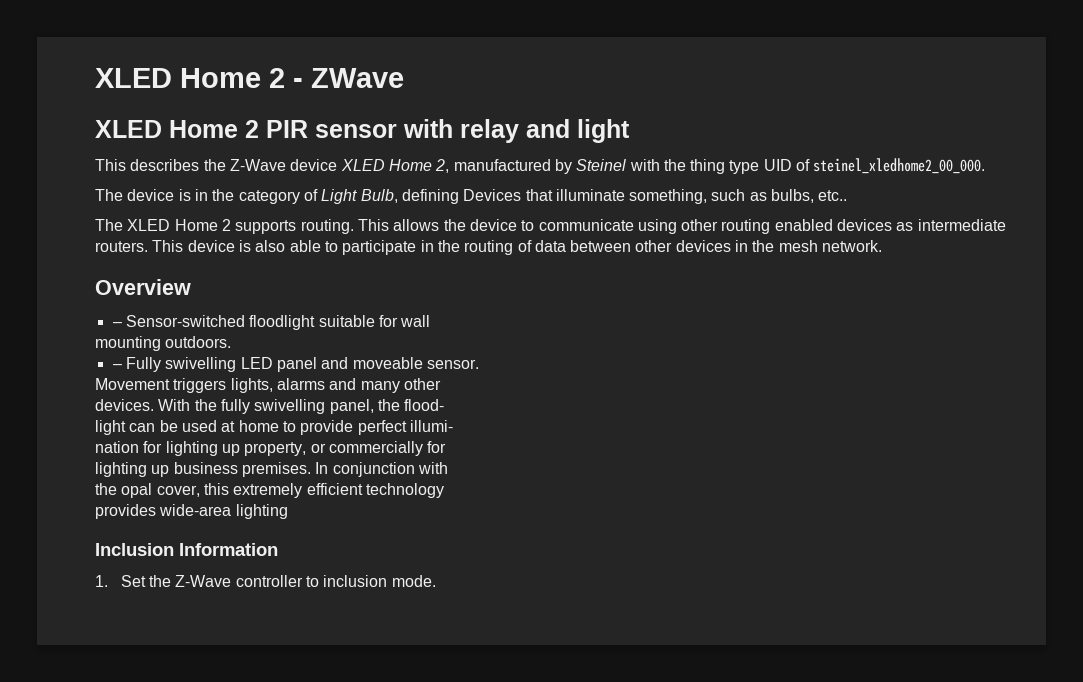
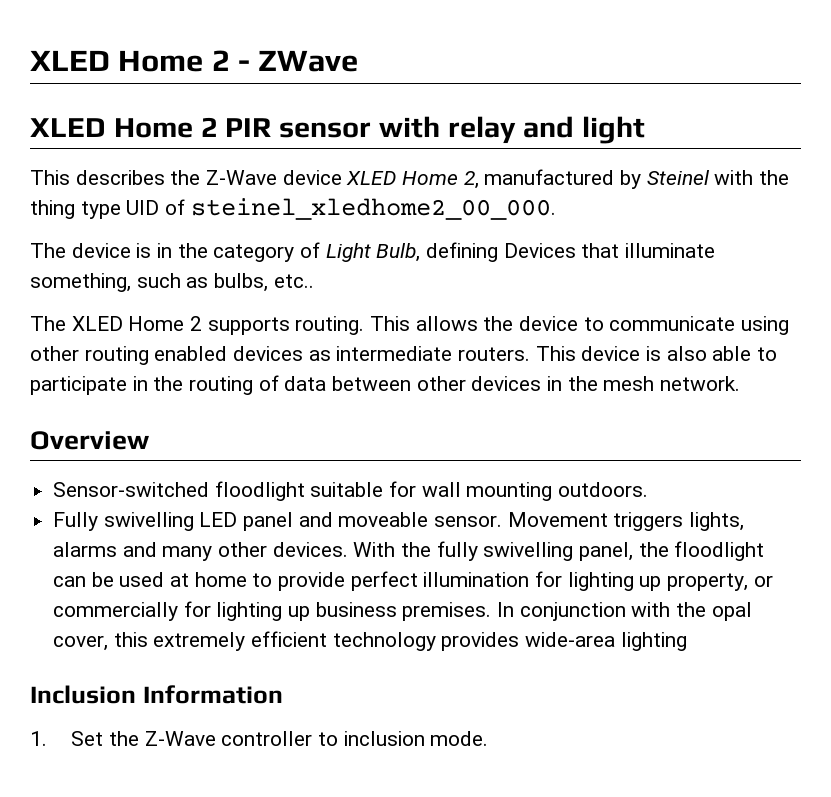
[112,322,122,327] – -> (149, 440) none
(431, 321) // -> (461, 489) none
[112,364,122,369] – -> (649, 489) none
(479, 364) // -> (503, 521) none
(441, 384) // -> (268, 549) none
[404,399,445,411] [95,420,126,435] flood- // light -> [674,541,765,561] floodlight
[409,420,453,432] [95,441,139,453] illumi- // nation -> [423,572,530,587] illumination
(447, 447) // -> (211, 609) none
(448, 468) // -> (671, 609) none
(444, 490) // -> (436, 641) none

